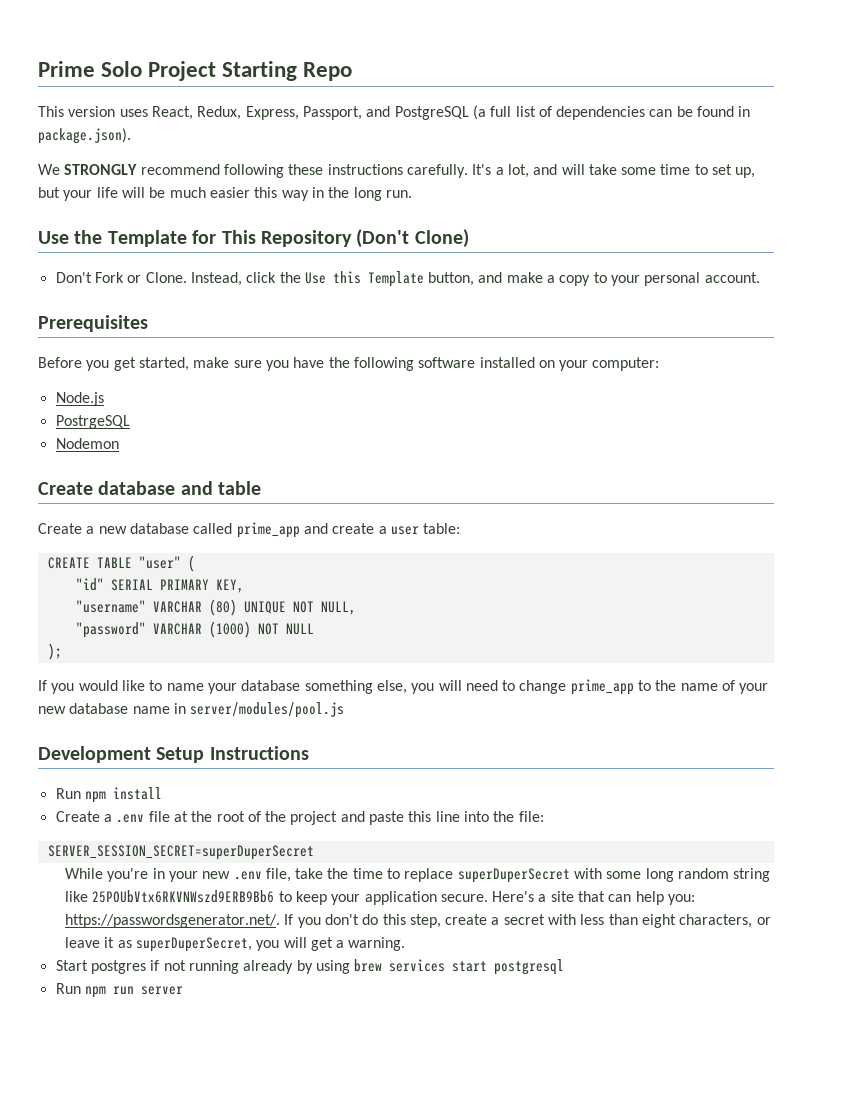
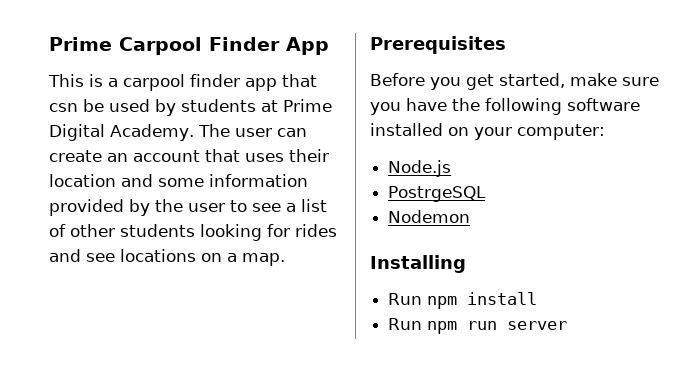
[38,61,353,81] [38,105,751,120] [38,128,131,144] [38,164,756,178] [38,187,412,201] [38,229,469,248] [55,271,760,287] Prime Solo Project Starting Repo // This version uses React, Redux, Express, Passport, and PostgreSQL (a full list of dependencies can be found in package.json). // We STRONGLY recommend following these instructions carefully. It's a lot, and will take some time to set up, but your life will be much easier this way in the long run. // Use the Template for This Repository (Don't Clone) // Don't Fork or Clone. Instead, click the Use this Template button, and make a copy to your personal account. -> [49,37,329,55] [48,74,317,91] [49,99,332,116] [49,124,307,141] [49,149,329,162] [49,174,308,187] [49,199,327,216] [49,224,337,241] [49,249,285,266] Prime Carpool Finder App // This is a carpool finder app that csn be used by students at Prime Digital Academy. The user can create an account that uses their location and some information provided by the user to see a list of other students looking for rides and see locations on a map.
[38,481,262,495] [38,522,461,538] [47,555,195,572] [75,578,244,593] [75,599,356,616] [75,621,314,638] [47,643,62,660] [38,679,769,695] [38,702,345,718] [38,746,309,763] [55,787,162,803] [55,811,544,825] [47,845,314,860] [64,868,771,883] [64,890,696,905] [64,914,771,928] [64,937,406,952] [55,959,565,975] Create database and table // Create a new database called prime_app and create a user table: // CREATE TABLE "user" ( // "id" SERIAL PRIMARY KEY, // "username" VARCHAR (80) UNIQUE NOT NULL, // "password" VARCHAR (1000) NOT NULL // ); // If you would like to name your database something else, you will need to change prime_app to the name of your new database name in server/modules/pool.js // Development Setup Instructions // Run npm install // Create a .env file at the root of the project and paste this line into the file: // SERVER_SESSION_SECRET=superDuperSecret // While you're in your new .env file, take the time to replace superDuperSecret with some long random string like 25POUbVtx6RKVNWszd9ERB9Bb6 to keep your application secure. Here's a site that can help you: https://passwordsgenerator.net/. If you don't do this step, create a secret with less than eight characters, or leave it as superDuperSecret, you will get a warning. // Start postgres if not running already by using brew services start postgresql -> [370,255,466,273] [388,292,538,309] Installing // Run npm install

